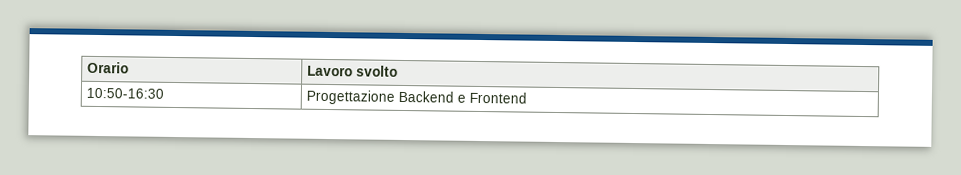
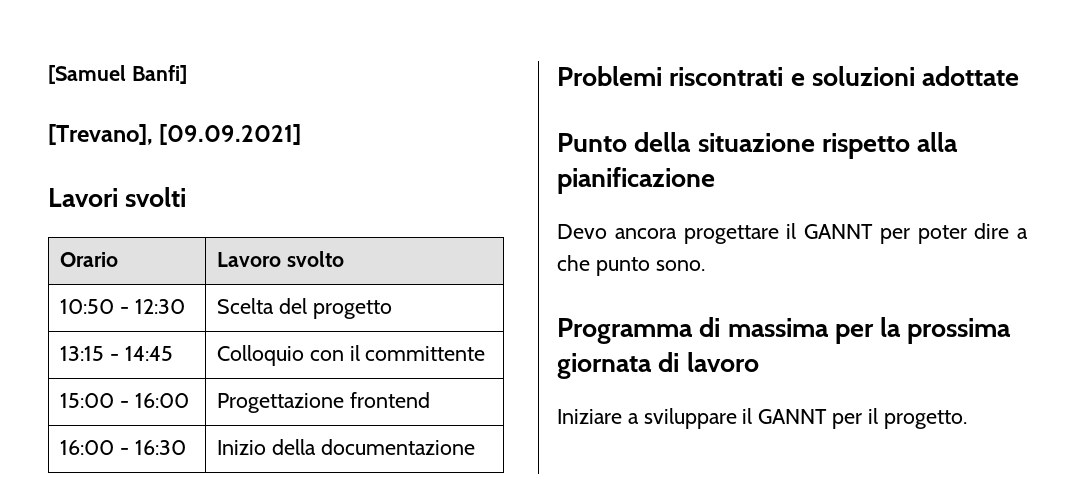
[87,61,130,74] [307,65,399,77] [86,87,165,99] [306,89,528,105] Orario | Lavoro svolto // 10:50-16:30 | Progettazione Backend e Frontend -> [48,65,187,84] [48,124,302,145] [48,187,187,207] [60,252,119,267] [217,251,344,267] [60,299,185,314] [217,298,392,319] [60,346,173,361] [217,345,486,366] [60,393,189,408] [217,392,430,413] [60,440,186,455] [217,439,475,455] [557,66,1020,86] [557,132,959,159] [557,167,715,194] [557,223,1028,244] [557,255,705,276] [557,317,1012,344] [557,352,759,379] [557,408,967,429] [Samuel Banfi] // [Trevano], [09.09.2021] // Lavori svolti // Orario | Lavoro svolto // 10:50 - 12:30 | Scelta del progetto // 13:15 - 14:45 | Colloquio con il committente // 15:00 - 16:00 | Progettazione frontend // 16:00 - 16:30 | Inizio della documentazione // Problemi riscontrati e soluzioni adottate // Punto della situazione rispetto alla pianificazione // Devo ancora progettare il GANNT per poter dire a che punto sono. // Programma di massima per la prossima giornata di lavoro // Iniziare a sviluppare il GANNT per il progetto.

